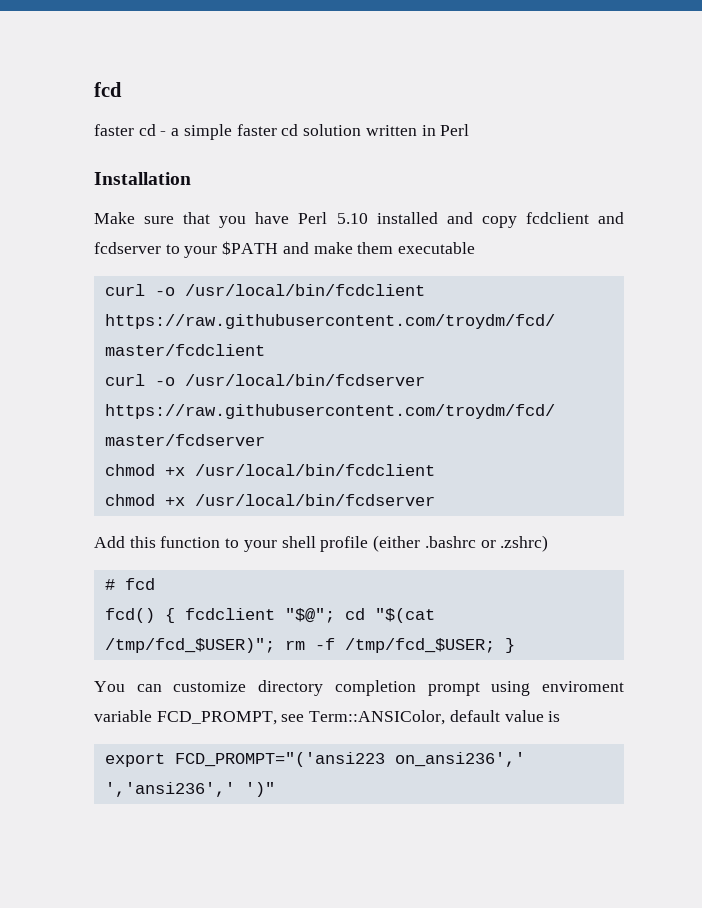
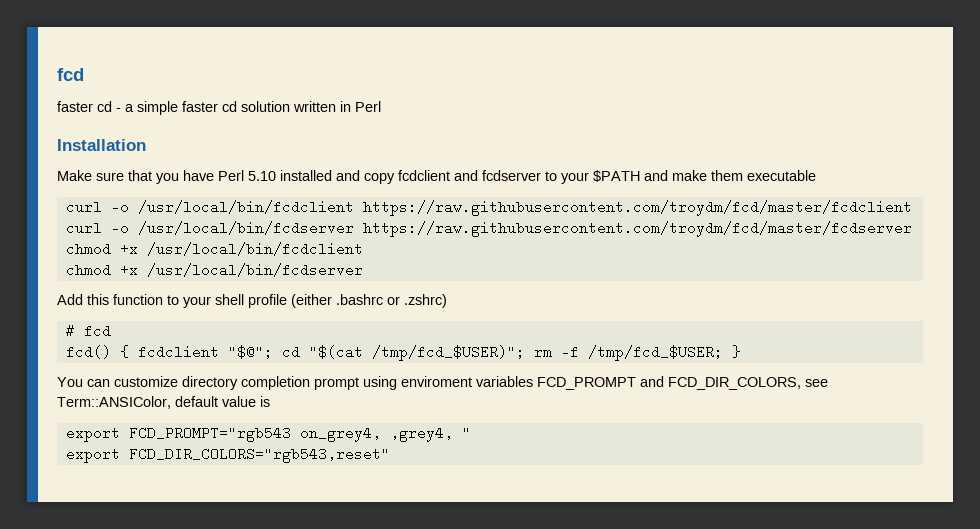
[94,710,277,725] variable FCD_PROMPT, -> [476,376,801,390] variables FCD_PROMPT and FCD_DIR_COLORS,
[174,752,525,767] [104,782,275,797] FCD_PROMPT="('ansi223 on_ansi236',' ','ansi236',' ')" -> [128,426,471,442] [65,447,390,463] FCD_PROMPT="rgb543 on_grey4, ,grey4, " // export FCD_DIR_COLORS="rgb543,reset"

